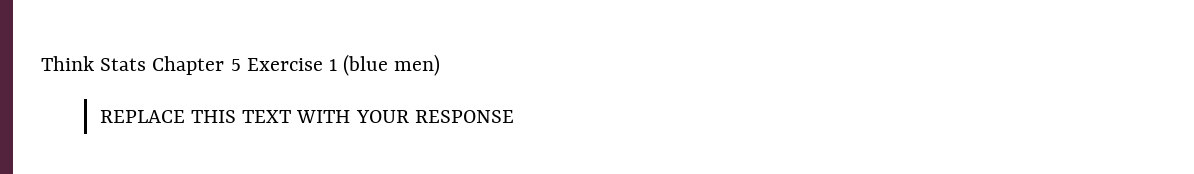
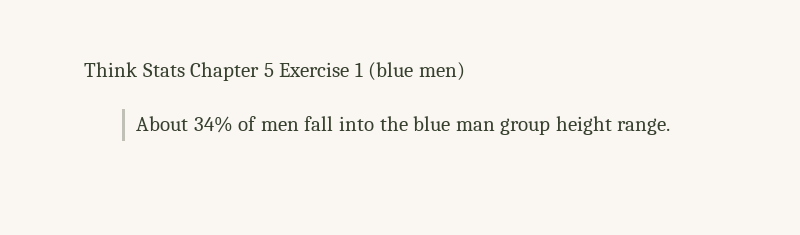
[99,110,514,123] REPLACE THIS TEXT WITH YOUR RESPONSE -> [136,116,671,135] About 34% of men fall into the blue man group height range.

